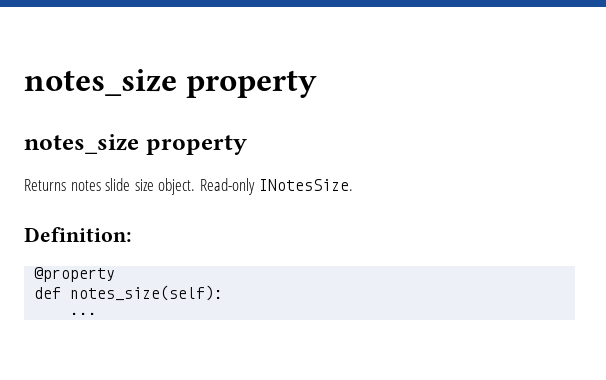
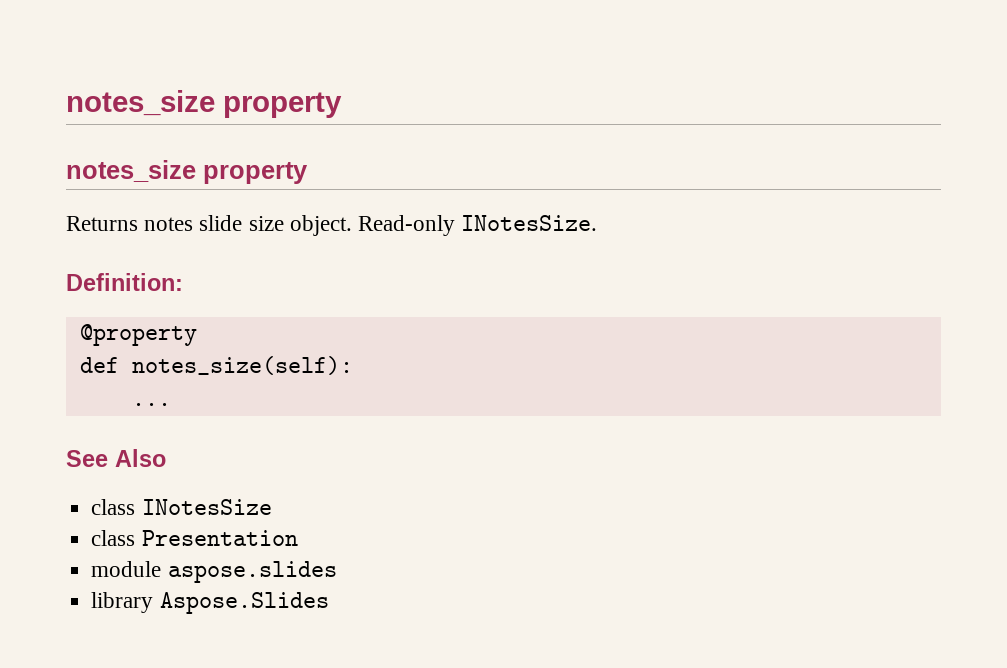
(98, 313) none -> [66,449,166,467] [91,499,272,515] [91,530,298,546] [91,561,337,583] [91,592,329,614] // See Also // class INotesSize // class Presentation // module aspose.slides // library Aspose.Slides

